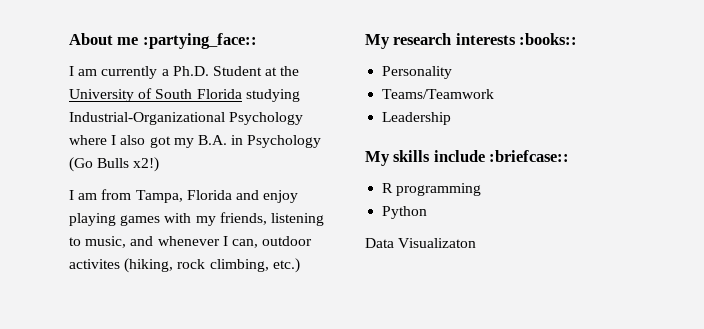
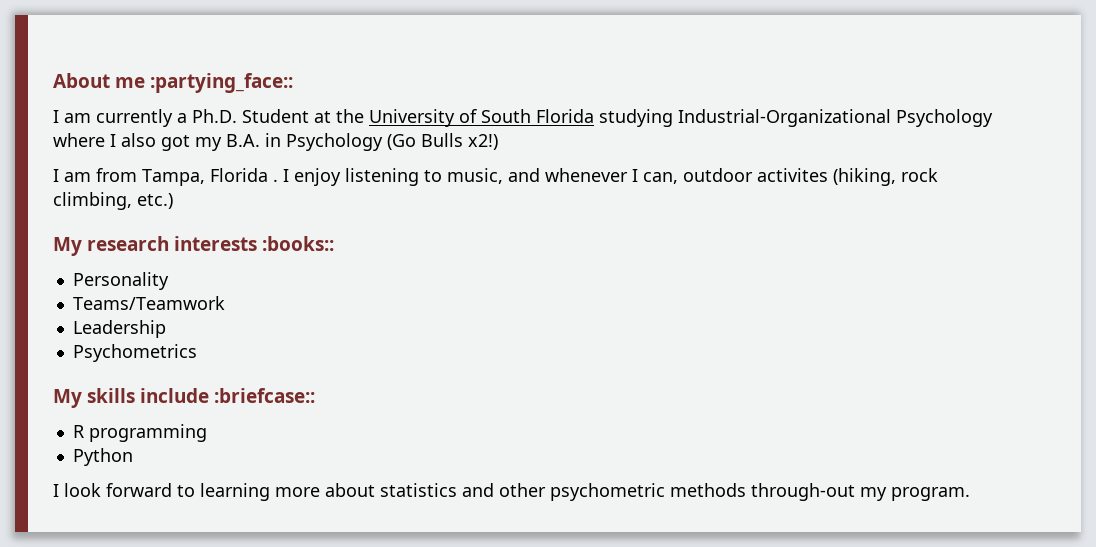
[235,190,299,203] [69,212,267,226] and enjoy playing games with my friends, -> [273,168,341,186] . I enjoy
(452, 118) none -> [72,344,197,362] // Psychometrics
[365,238,477,248] Data Visualizaton -> [53,483,970,501] I look forward to learning more about statistics and other psychometric methods through-out my program.

